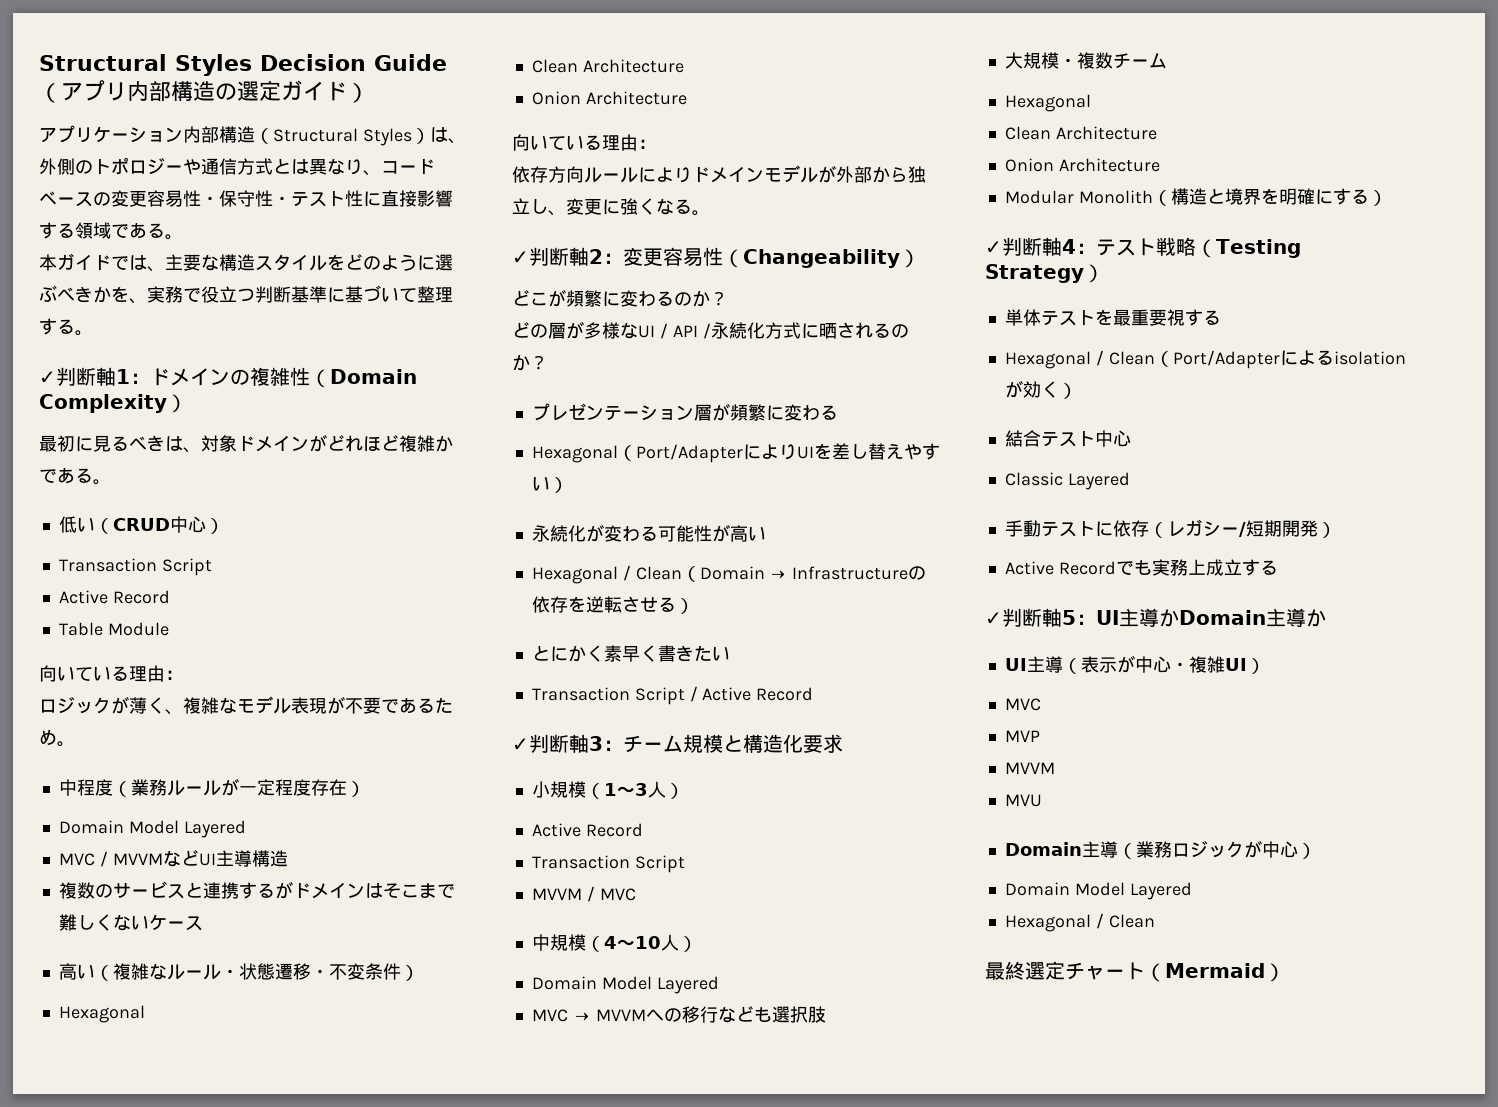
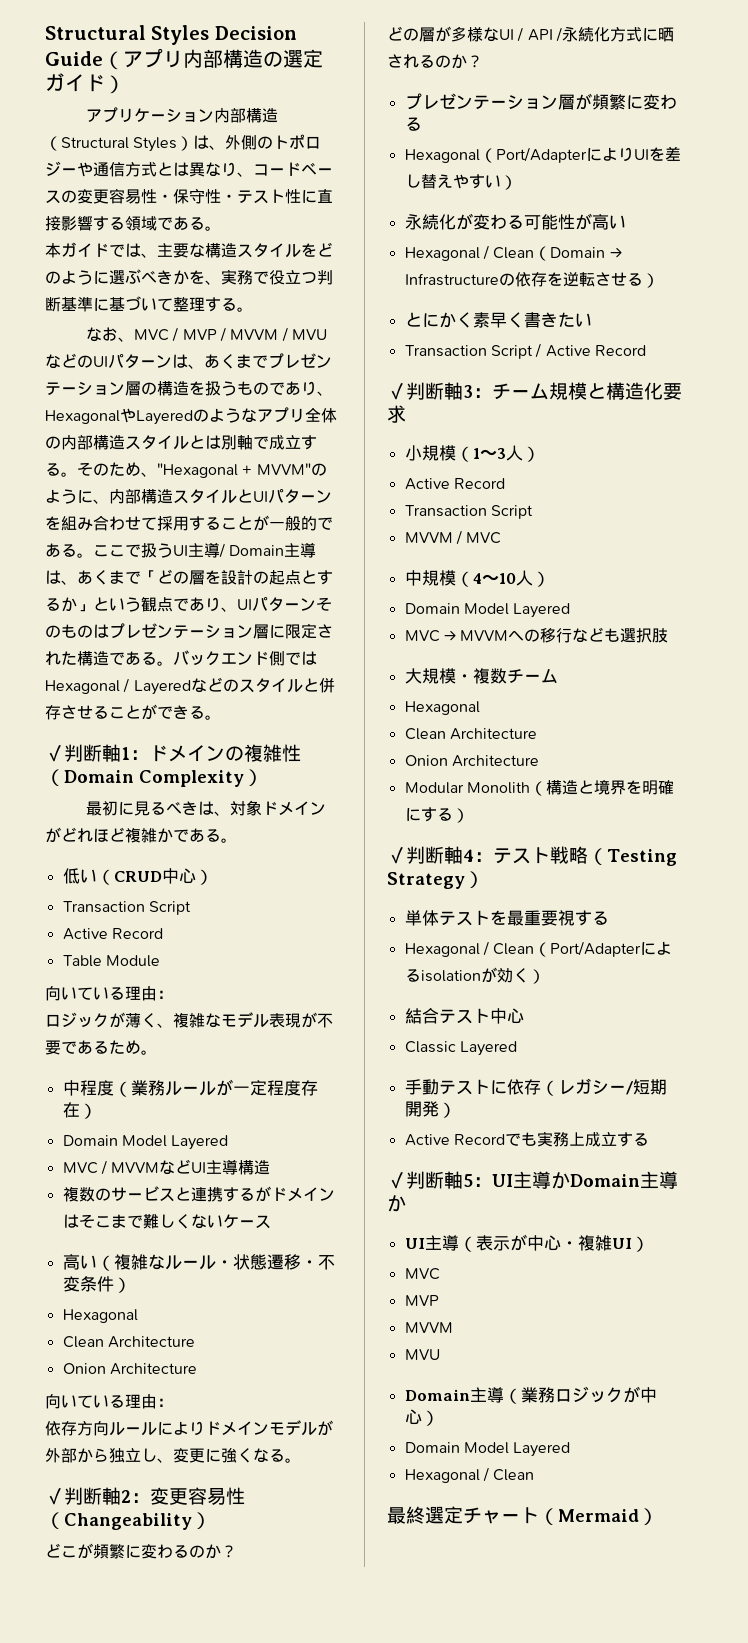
(93, 333) none -> [86,327,328,342] [45,353,332,369] [45,381,333,396] [45,407,337,425] [45,435,317,450] [45,462,327,478] [45,489,332,504] [45,515,333,531] [45,542,317,558] [45,569,333,585] [45,597,332,612] [45,623,333,639] [45,650,317,666] [45,677,335,695] [45,704,221,720] // なお、MVC / MVP / MVVM / MVUなどのUIパターンは、あくまでプレゼンテーション層の構造を扱うものであり、HexagonalやLayeredのようなアプリ全体の内部構造スタイルとは別軸で成立する。そのため、"Hexagonal + MVVM"のように、内部構造スタイルとUIパターンを組み合わせて採用することが一般的である。ここで扱うUI主導/ Domain主導は、あくまで「どの層を設計の起点とするか」という観点であり、UIパターンそのものはプレゼンテーション層に限定された構造である。バックエンド側ではHexagonal / Layeredなどのスタイルと併存させることができる。

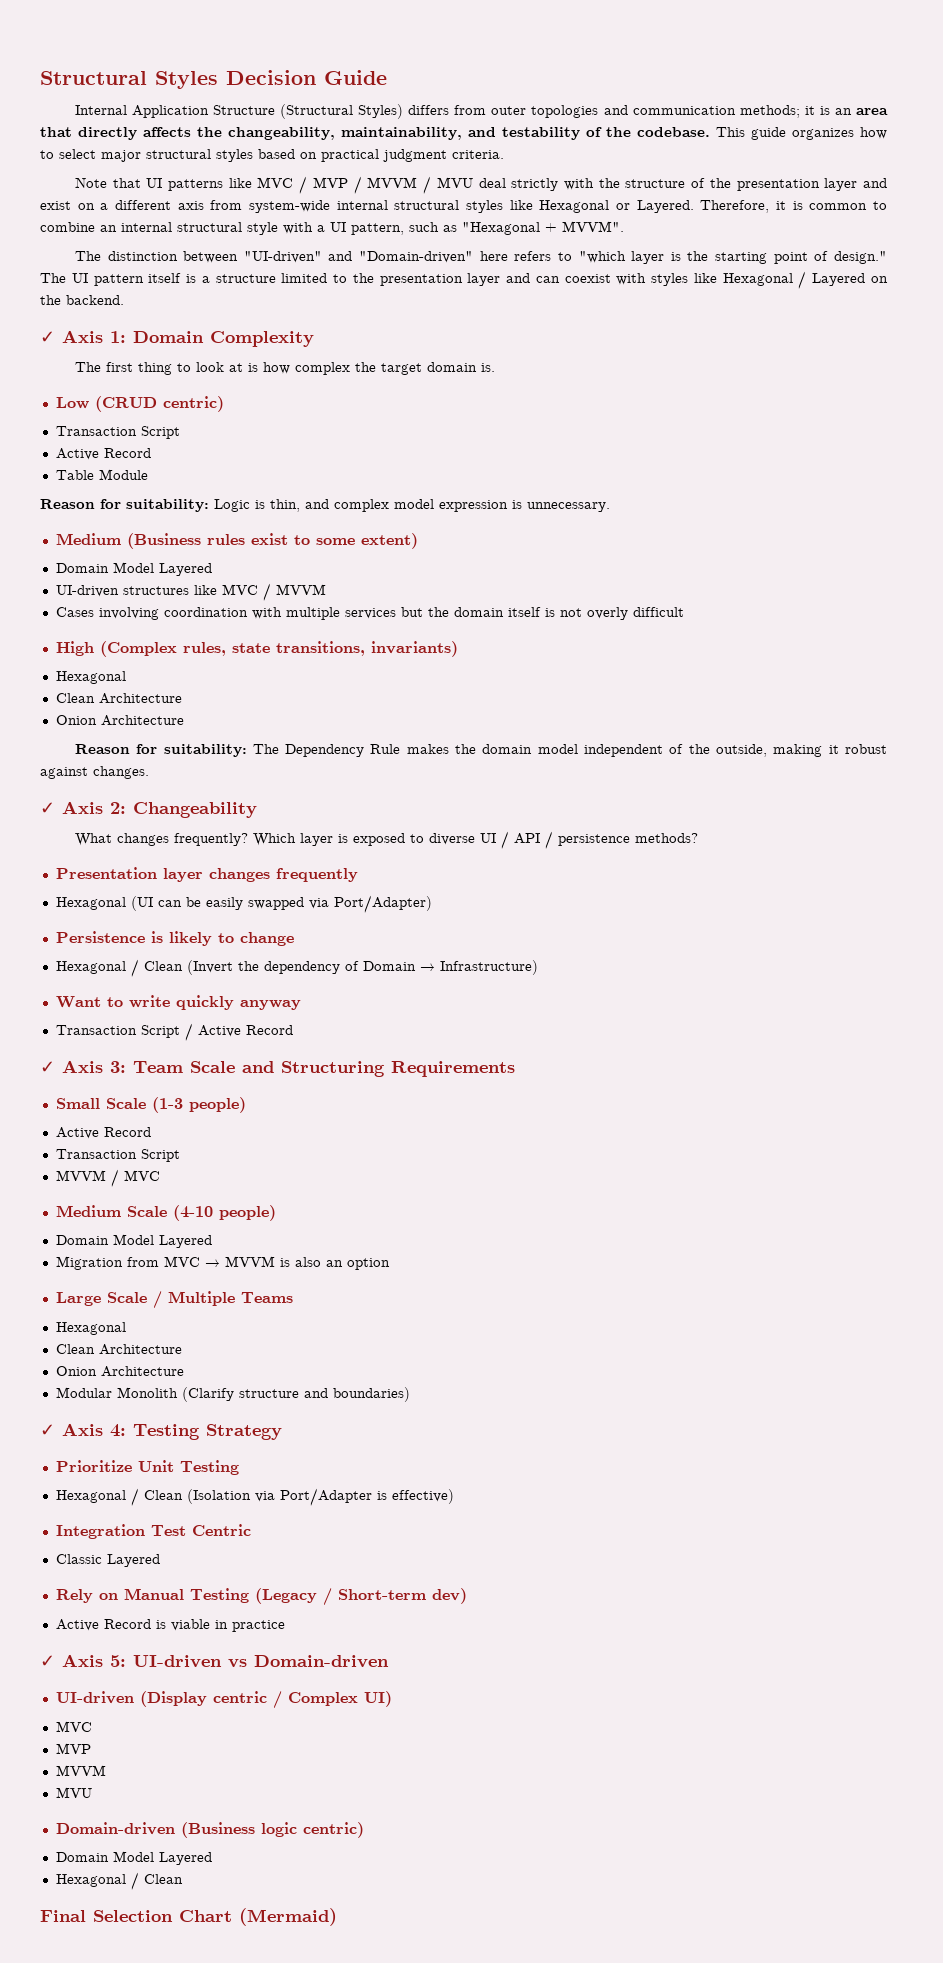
[103,48,323,70] [45,73,125,94] [86,107,279,123] [45,134,322,152] [45,161,333,177] [45,188,333,204] [45,215,221,231] [45,242,333,258] [45,269,333,285] [45,296,253,312] [86,327,135,342] （アプリ内部構造の選定ガイド） // アプリケーション内部構造（Structural Styles）は、外側のトポロジーや通信方式とは異なり、コードベースの変更容易性・保守性・テスト性に直接影響する領域である。 // 本ガイドでは、主要な構造スタイルをどのように選ぶべきかを、実務で役立つ判断基準に基づいて整理する。 // なお、 -> [74,104,889,119] [40,127,887,140] [40,149,504,162] [74,177,252,191] // Internal Application Structure (Structural Styles) differs from outer topologies and communication methods; it is an area that directly affects the changeability, maintainability, and testability of the codebase. This guide organizes how to select major structural styles based on practical judgment criteria. // Note that UI patterns like
[45,353,332,369] [45,381,333,396] [45,407,337,425] [45,435,317,450] [45,462,327,478] [45,489,332,504] [45,515,333,531] [45,542,317,558] [45,569,333,585] [45,597,332,612] [45,623,333,639] [45,650,317,666] [45,677,335,695] [45,704,221,720] [45,744,301,762] [45,769,263,787] [86,800,327,816] [45,827,237,843] [62,868,213,885] などのUIパターンは、あくまでプレゼンテーション層の構造を扱うものであり、HexagonalやLayeredのようなアプリ全体の内部構造スタイルとは別軸で成立する。そのため、"Hexagonal + MVVM"のように、内部構造スタイルとUIパターンを組み合わせて採用することが一般的である。ここで扱うUI主導/ Domain主導は、あくまで「どの層を設計の起点とするか」という観点であり、UIパターンそのものはプレゼンテーション層に限定された構造である。バックエンド側ではHexagonal / Layeredなどのスタイルと併存させることができる。 // ✓判断軸1：ドメインの複雑性（Domain Complexity） // 最初に見るべきは、対象ドメインがどれほど複雑かである。 // 低い（CRUD中心） -> [478,178,887,191] [40,200,887,213] [40,221,624,235] [74,251,888,264] [40,271,889,289] [40,295,124,305] [40,330,314,347] [74,362,495,375] [55,396,224,412] deal strictly with the structure of the presentation layer and exist on a different axis from system-wide internal structural styles like Hexagonal or Layered. Therefore, it is common to combine an internal structural style with a UI pattern, such as "Hexagonal + MVVM". // The distinction between "UI-driven" and "Domain-driven" here refers to "which layer is the starting point of design." The UI pattern itself is a structure limited to the presentation layer and can coexist with styles like Hexagonal / Layered on the backend. // ✓ Axis 1: Domain Complexity // The first thing to look at is how complex the target domain is. // Low (CRUD centric)
[45,986,173,1001] [45,1012,333,1028] [45,1040,157,1055] [62,1079,318,1097] [62,1102,97,1119] [62,1135,229,1150] 向いている理由： // ロジックが薄く、複雑なモデル表現が不要であるため。 // 中程度（業務ルールが一定程度存在） // Domain Model Layered // -> [40,499,610,512] [55,533,418,549] [55,562,212,576] [55,585,217,597] Reason for suitability: Logic is thin, and complex model expression is unnecessary. // Medium (Business rules exist to some extent) // Domain Model Layered // UI-driven structures like
[159,1159,271,1175] [62,1186,335,1202] [62,1214,271,1229] [62,1254,335,1271] [62,1276,131,1293] [62,1309,138,1323] [62,1336,195,1348] [62,1363,197,1375] [45,1394,173,1409] [45,1420,333,1436] [45,1447,301,1463] [45,1487,245,1505] [45,1512,211,1530] [45,1543,237,1559] [387,26,674,42] [387,54,483,69] [404,93,677,110] [404,117,422,131] [404,146,681,163] [404,174,517,190] [404,213,626,230] [404,245,622,261] [404,272,659,288] [404,312,592,328] などUI主導構造 // 複数のサービスと連携するがドメインはそこまで難しくないケース // 高い（複雑なルール・状態遷移・不変条件） // Hexagonal // Clean Architecture // Onion Architecture // 向いている理由： // 依存方向ルールによりドメインモデルが外部から独立し、変更に強くなる。 // ✓判断軸2：変更容易性（Changeability） // どこが頻繁に変わるのか？ // どの層が多様なUI / API /永続化方式に晒されるのか？ // プレゼンテーション層が頻繁に変わる // Hexagonal（Port/AdapterによりUIを差し替えやすい） // 永続化が変わる可能性が高い // Hexagonal / Clean（Domain → Infrastructureの依存を逆転させる） // とにかく素早く書きたい -> [55,607,684,620] [55,641,458,657] [55,671,126,684] [55,693,182,704] [55,715,184,726] [74,744,888,757] [40,766,149,779] [40,801,257,818] [74,831,698,849] [55,867,358,882] [55,895,432,913] [55,931,294,946] [55,959,538,977] [55,995,301,1010] // Cases involving coordination with multiple services but the domain itself is not overly difficult // High (Complex rules, state transitions, invariants) // Hexagonal // Clean Architecture // Onion Architecture // Reason for suitability: The Dependency Rule makes the domain model independent of the outside, making it robust against changes. // ✓ Axis 2: Changeability // What changes frequently? Which layer is exposed to diverse UI / API / persistence methods? // Presentation layer changes frequently // Hexagonal (UI can be easily swapped via Port/Adapter) // Persistence is likely to change // Hexagonal / Clean (Invert the dependency of Domain → Infrastructure) // Want to write quickly anyway
[406,382,682,400] [387,405,406,423] [404,445,540,462] 判断軸3：チーム規模と構造化要求 // 小規模（1〜3人） -> [62,1060,515,1077] [55,1097,246,1113] Axis 3: Team Scale and Structuring Requirements // Small Scale (1-3 people)
[404,570,550,587] [404,603,571,618] 中規模（4〜10人） // Domain Model Layered // -> [55,1205,276,1221] [55,1234,212,1248] [55,1256,159,1270] Medium Scale (4-10 people) // Domain Model Layered // Migration from
[508,627,669,643] [404,668,558,684] への移行なども選択肢 // 大規模・複数チーム -> [279,1257,390,1270] [55,1291,293,1309] is also an option // Large Scale / Multiple Teams
[529,779,674,796] [404,807,469,823] [387,846,677,866] [387,871,484,889] [404,910,609,926] [404,941,673,957] [404,967,545,984] [404,1008,524,1024] [404,1041,517,1056] [404,1078,667,1096] [404,1101,456,1118] [404,1131,649,1147] [387,1171,678,1189] [387,1195,406,1212] [404,1234,649,1252] [404,1268,440,1280] [404,1295,439,1306] [404,1322,453,1333] [404,1349,440,1360] [404,1386,657,1404] [404,1409,439,1426] （構造と境界を明確にする） // ✓判断軸4：テスト戦略（Testing Strategy） // 単体テストを最重要視する // Hexagonal / Clean（Port/Adapterによるisolationが効く） // 結合テスト中心 // Classic Layered // 手動テストに依存（レガシー/短期開発） // Active Recordでも実務上成立する // ✓判断軸5：UI主導かDomain主導か // UI主導（表示が中心・複雑UI） // MVC // MVP // MVVM // MVU // Domain主導（業務ロジックが中心） -> [181,1387,410,1402] [40,1423,282,1440] [55,1460,239,1475] [55,1488,454,1506] [55,1524,251,1539] [55,1554,160,1567] [55,1588,467,1606] [55,1619,285,1632] [40,1654,389,1668] [55,1691,392,1709] [55,1721,92,1732] [55,1743,91,1754] [55,1765,106,1776] [55,1787,92,1798] [55,1822,364,1838] (Clarify structure and boundaries) // ✓ Axis 4: Testing Strategy // Prioritize Unit Testing // Hexagonal / Clean (Isolation via Port/Adapter is effective) // Integration Test Centric // Classic Layered // Rely on Manual Testing (Legacy / Short-term dev) // Active Record is viable in practice // ✓ Axis 5: UI-driven vs Domain-driven // UI-driven (Display centric / Complex UI) // MVC // MVP // MVVM // MVU // Domain-driven (Business logic centric)
[387,1506,658,1525] 最終選定チャート（Mermaid） -> [40,1908,337,1926] Final Selection Chart (Mermaid)

